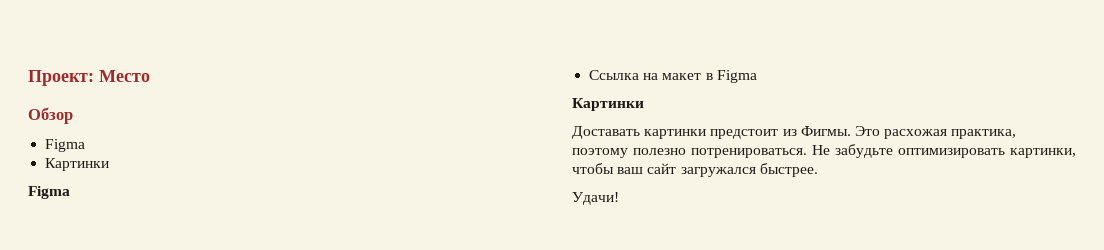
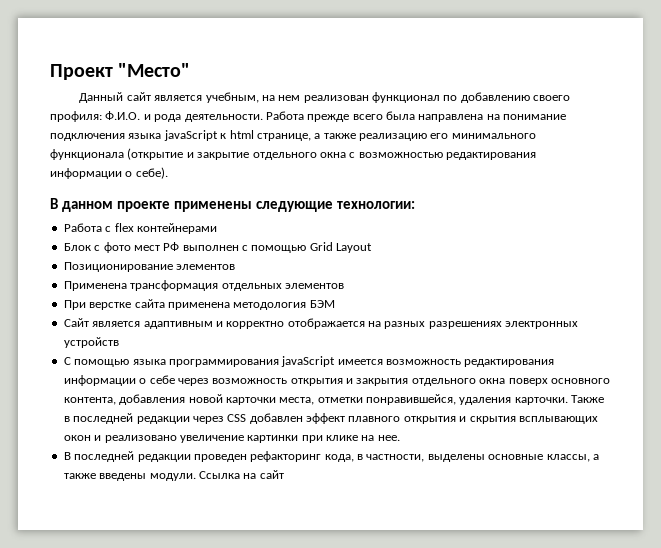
[28,70,150,86] [28,107,73,124] [45,139,86,152] [45,158,110,171] [28,186,70,199] [589,70,757,83] [572,98,644,111] [572,126,1017,139] [572,144,1076,158] [572,163,818,177] [572,192,619,205] Проект: Место // Обзор // Figma // Картинки // Figma // Ссылка на макет в Figma // Картинки // Доставать картинки предстоит из Фигмы. Это расхожая практика, поэтому полезно потренироваться. Не забудьте оптимизировать картинки, чтобы ваш сайт загружался быстрее. // Удачи! -> [50,63,191,80] [79,92,571,103] [50,111,567,122] [50,130,536,141] [50,148,536,160] [50,167,168,179] [50,198,415,212] [63,223,217,234] [63,242,373,253] [63,262,236,272] [63,280,344,291] [63,299,335,310] [63,318,579,329] [63,337,119,348] [63,356,555,367] [63,375,610,386] [63,394,605,405] [63,413,598,424] [63,435,400,443] [63,451,599,462] [63,470,284,481] Проект "Место" // Данный сайт является учебным, на нем реализован функционал по добавлению своего профиля: Ф.И.О. и рода деятельности. Работа прежде всего была направлена на понимание подключения языка javaScript к html странице, а также реализацию его минимального функционала (открытие и закрытие отдельного окна с возможностью редактирования информации о себе). // В данном проекте применены следующие технологии: // Работа с flex контейнерами // Блок с фото мест РФ выполнен с помощью Grid Layout // Позиционирование элементов // Применена трансформация отдельных элементов // При верстке сайта применена методология БЭМ // Сайт является адаптивным и корректно отображается на разных разрешениях электронных устройств // С помощью языка программирования javaScript имеется возможность редактирования информации о себе через возможность открытия и закрытия отдельного окна поверх основного контента, добавления новой карточки места, отметки понравившейся, удаления карточки. Также в последней редакции через CSS добавлен эффект плавного открытия и скрытия всплывающих окон и реализовано увеличение картинки при клике на нее. // В последней редакции проведен рефакторинг кода, в частности, выделены основные классы, а также введены модули. Ссылка на сайт

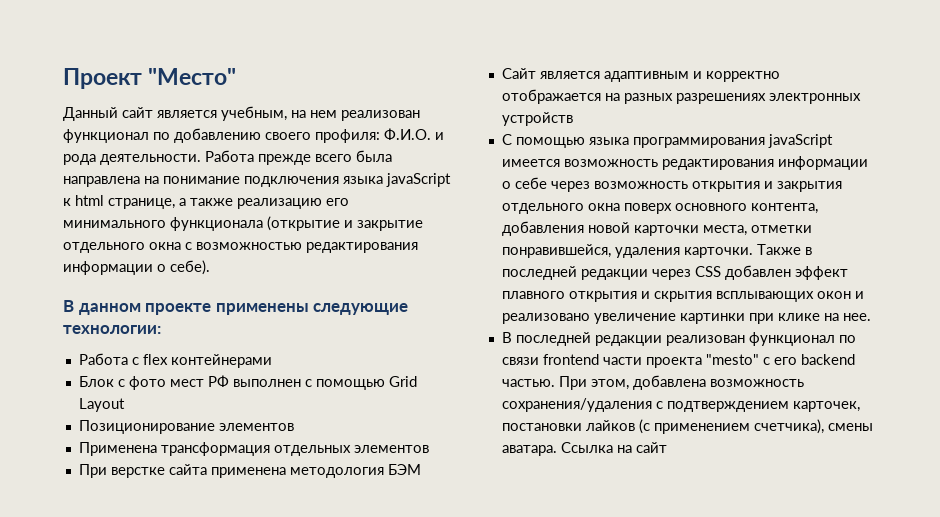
[193,451,599,462] [63,473,196,481] проведен рефакторинг кода, в частности, выделены основные классы, а также введены модули. -> [665,332,856,346] [501,354,855,368] [501,375,804,390] [501,398,860,412] [501,419,873,434] [501,445,557,456] реализован функционал по связи frontend части проекта "mesto" с его backend частью. При этом, добавлена возможность сохранения/удаления с подтверждением карточек, постановки лайков (с применением счетчика), смены аватара.

